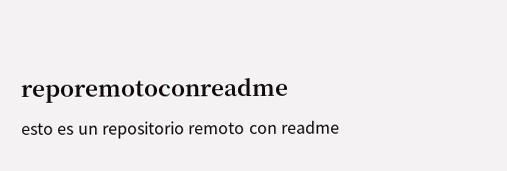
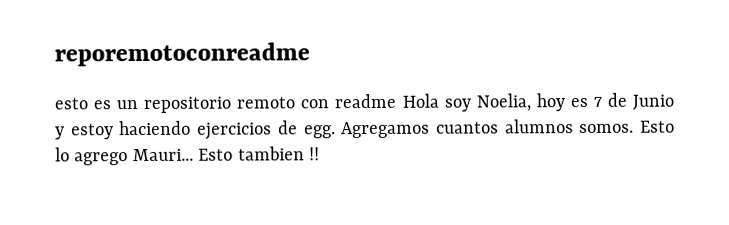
(340, 127) none -> [401,92,674,112] [55,119,675,140] [55,146,320,166] Hola soy Noelia, hoy es 7 de Junio y estoy haciendo ejercicios de egg. Agregamos cuantos alumnos somos. Esto lo agrego Mauri... Esto tambien !!

